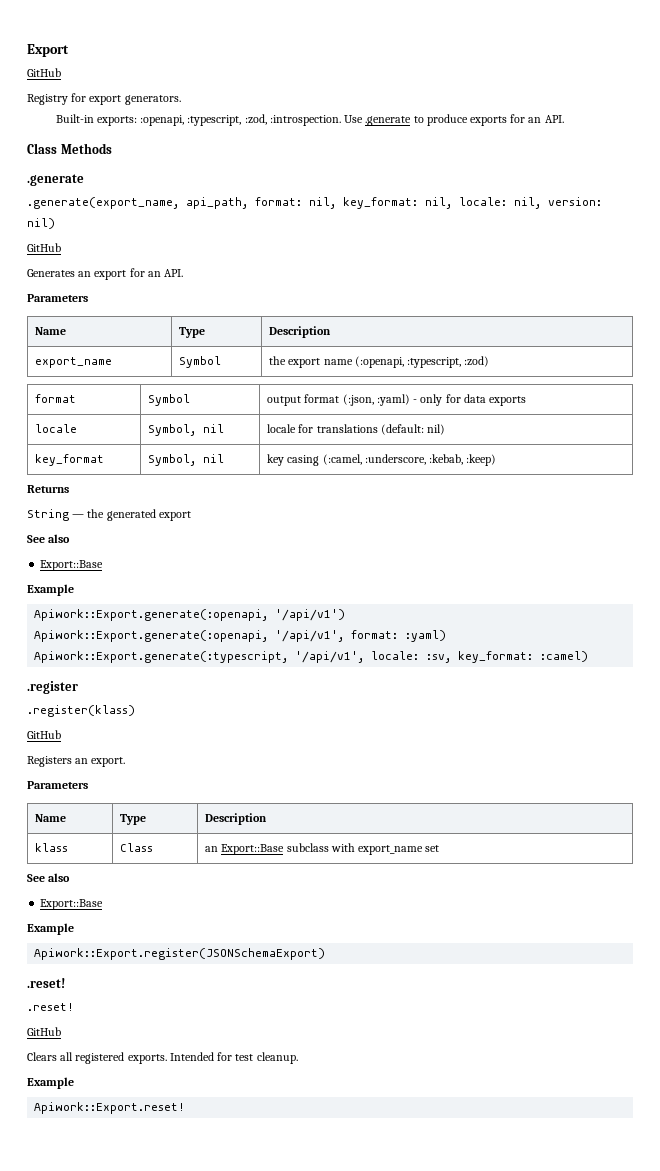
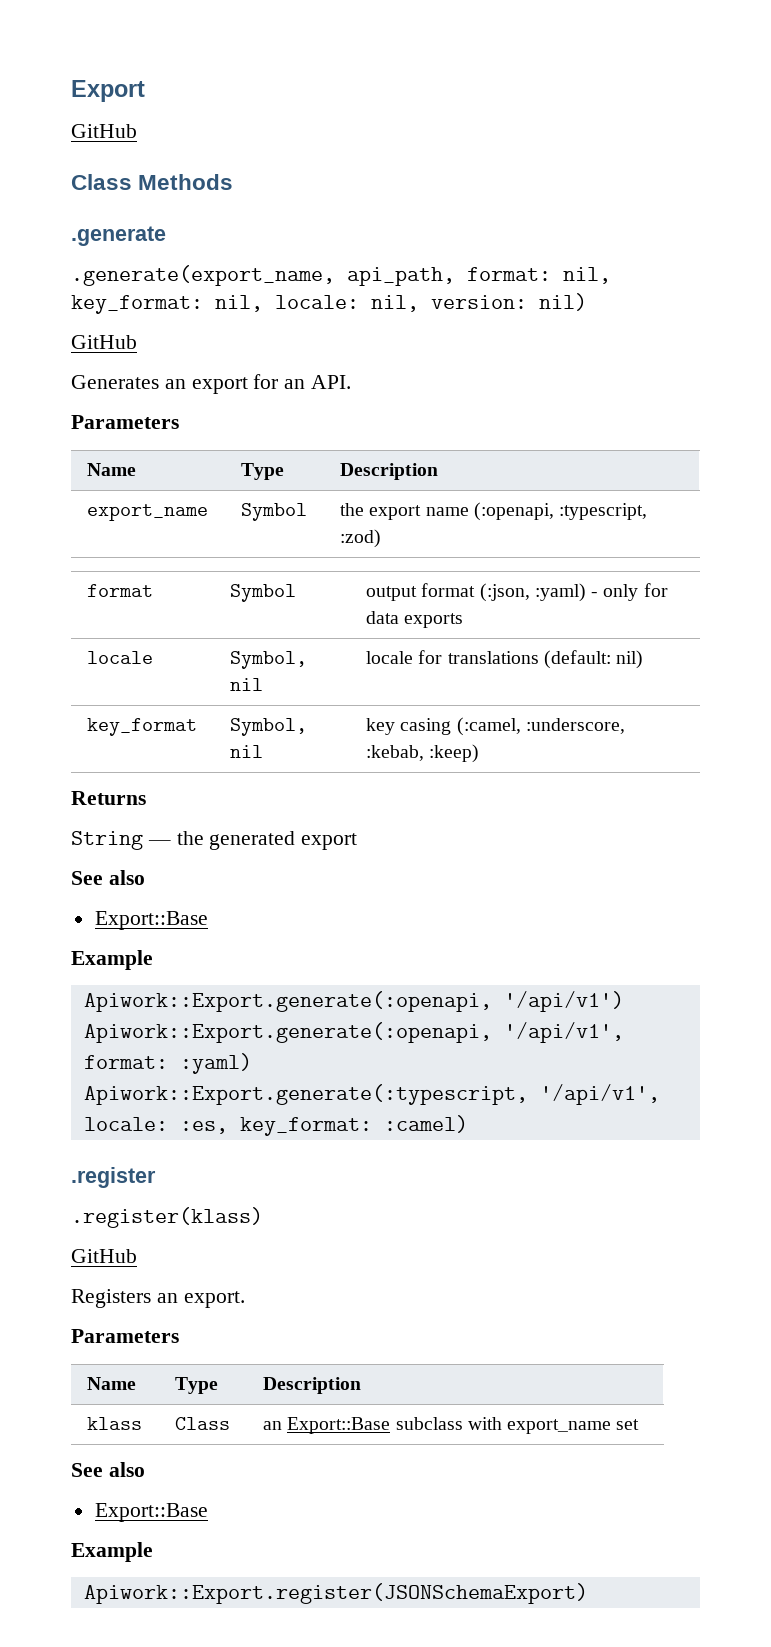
[27,93,181,105] [55,114,564,126] // Registry for export generators. // Built-in exports: :openapi, :typescript, :zod, :introspection. Use .generate to produce exports for an API. -> (137, 131) none
[426,654,452,663] :sv, -> [179,1121,228,1134] :es,
[27,978,65,988] [27,1003,74,1011] [27,1027,61,1036] [27,1052,298,1064] [27,1077,74,1089] [34,1102,186,1114] // .reset! // .reset! // GitHub // Clears all registered exports. Intended for test cleanup. // Example // Apiwork::Export.reset! -> (588, 1593) none

